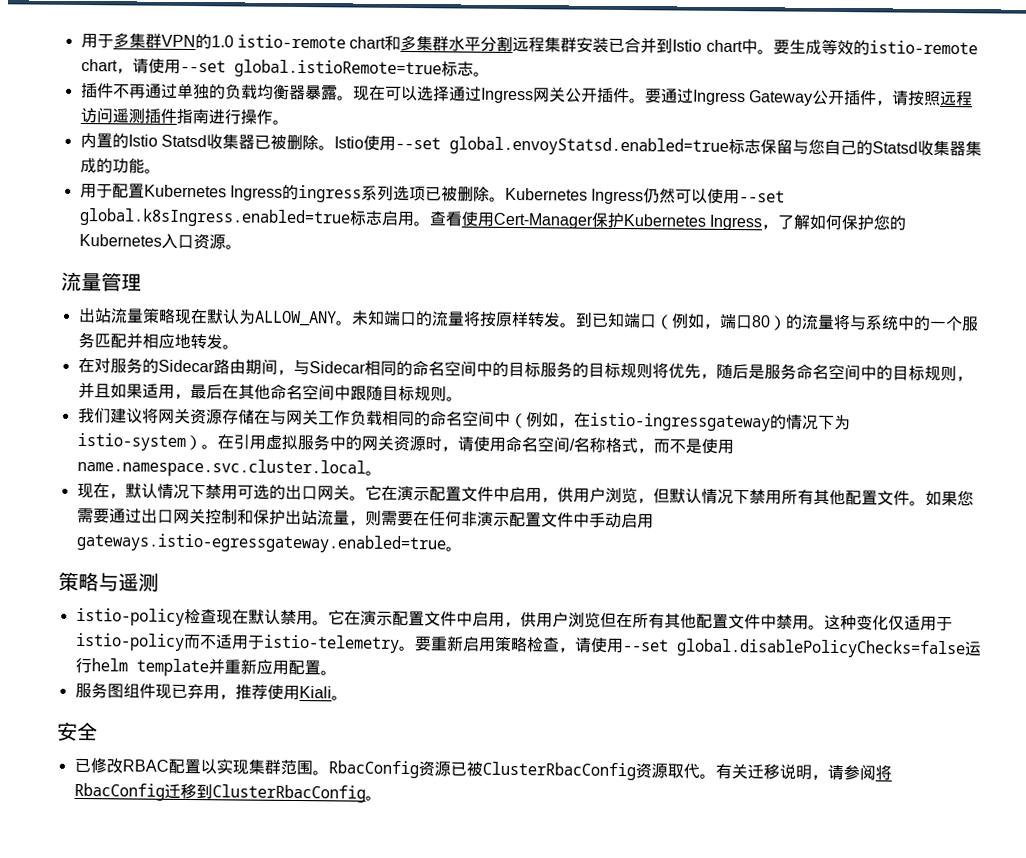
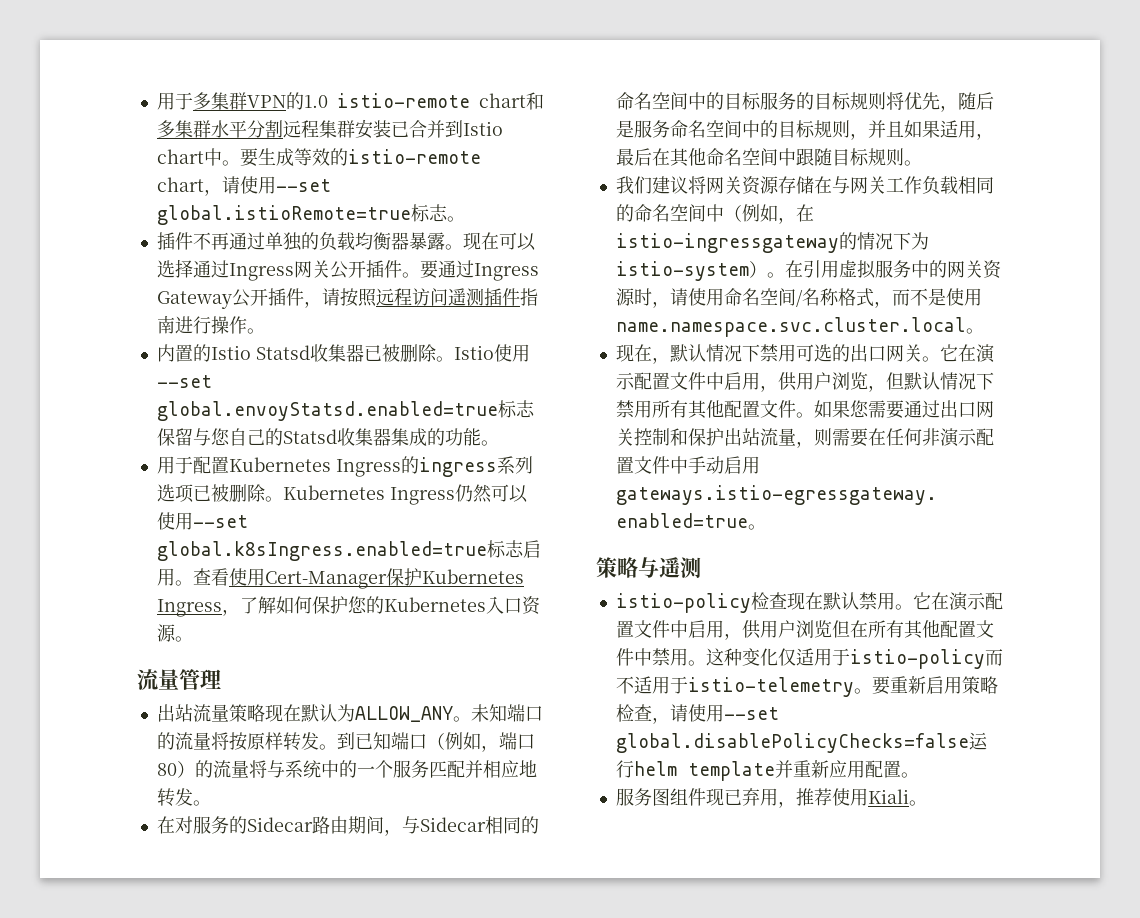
[57,721,98,742] [73,757,892,781] [73,782,382,803] // 安全 // 已修改RBAC配置以实现集群范围。RbacConfig资源已被ClusterRbacConfig资源取代。有关迁移说明，请参阅将RbacConfig迁移到ClusterRbacConfig。 -> (927, 803) none

